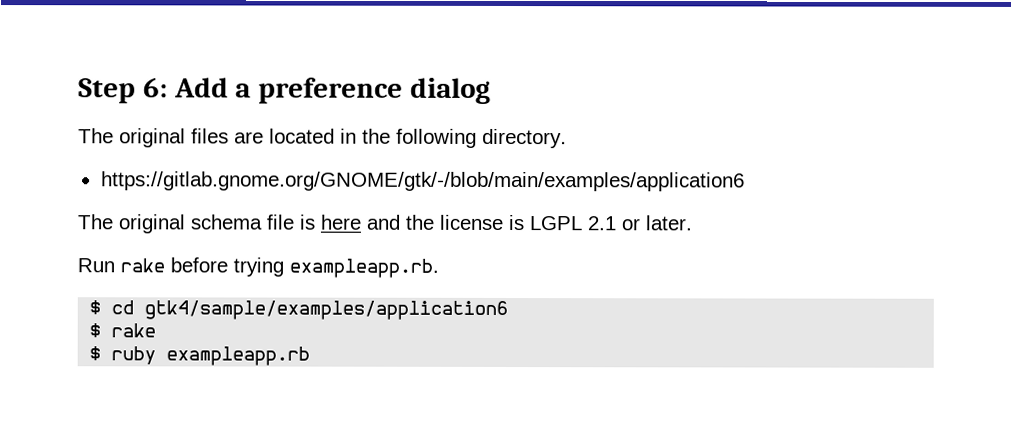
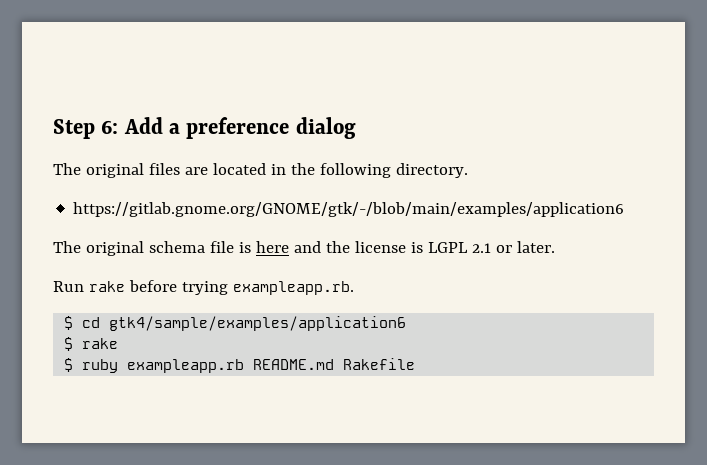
(311, 356) none -> [253,358,416,370] README.md Rakefile

